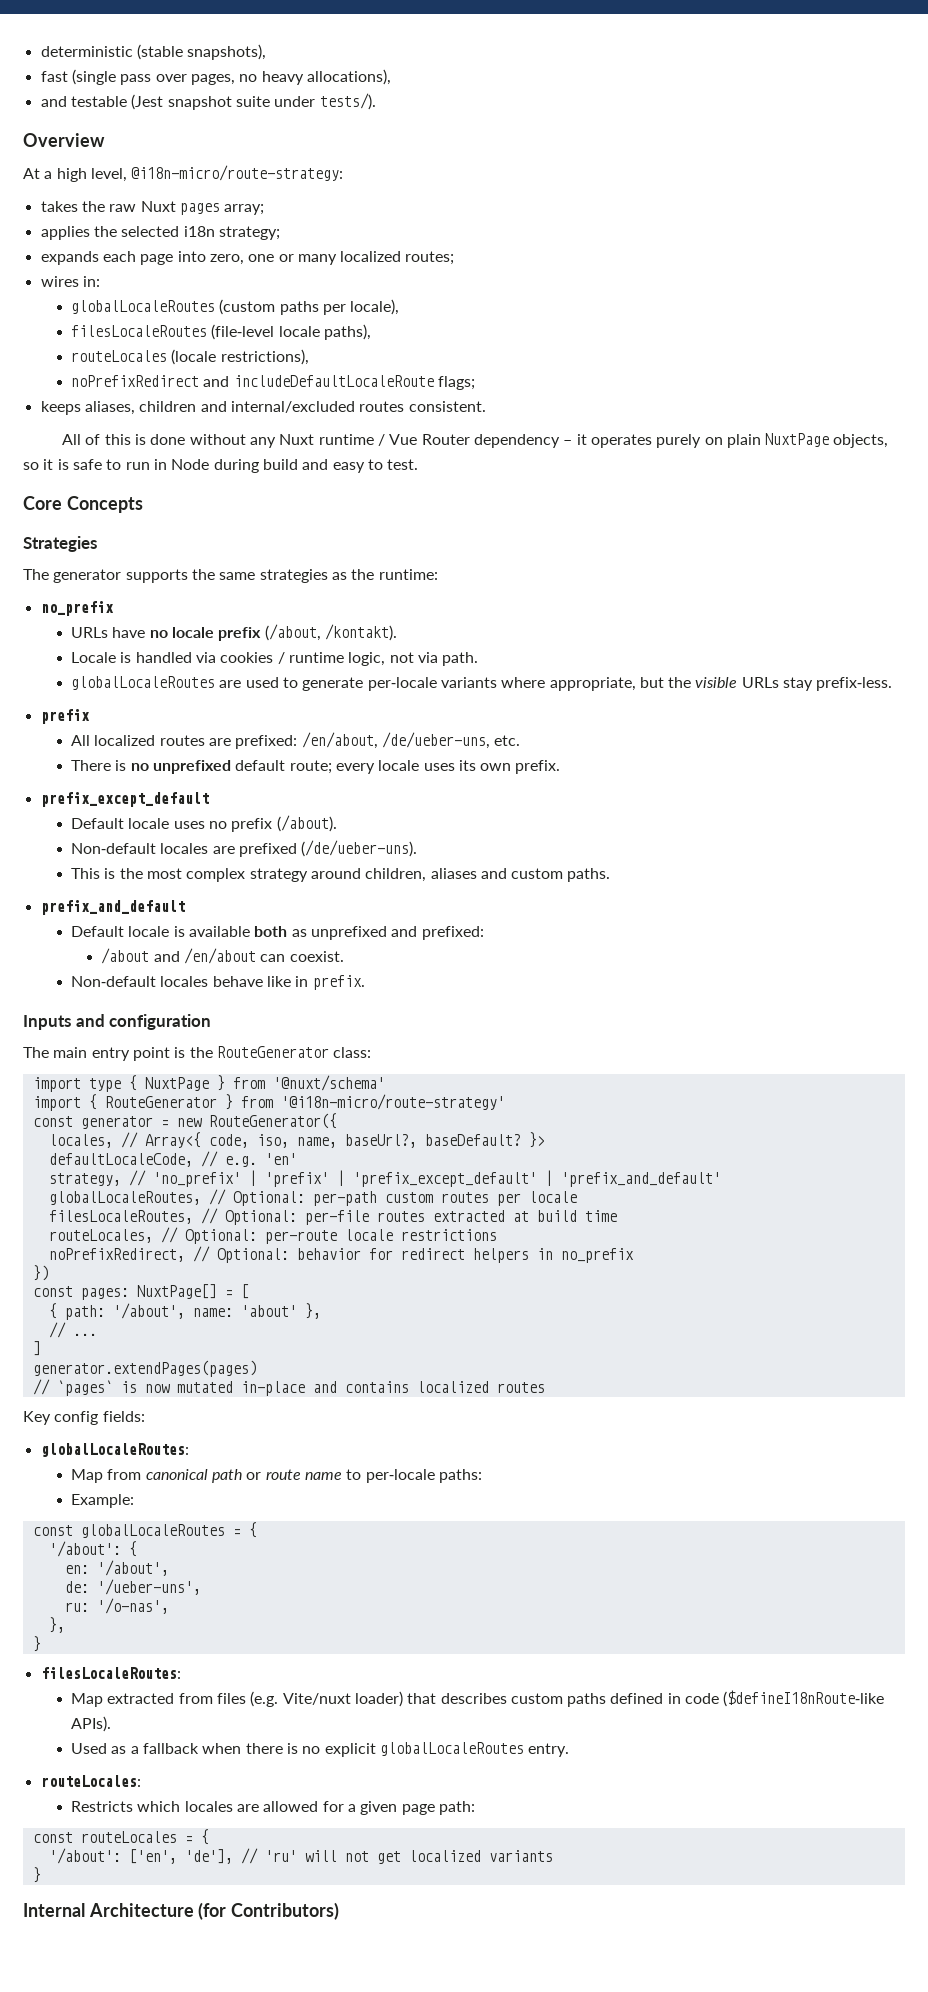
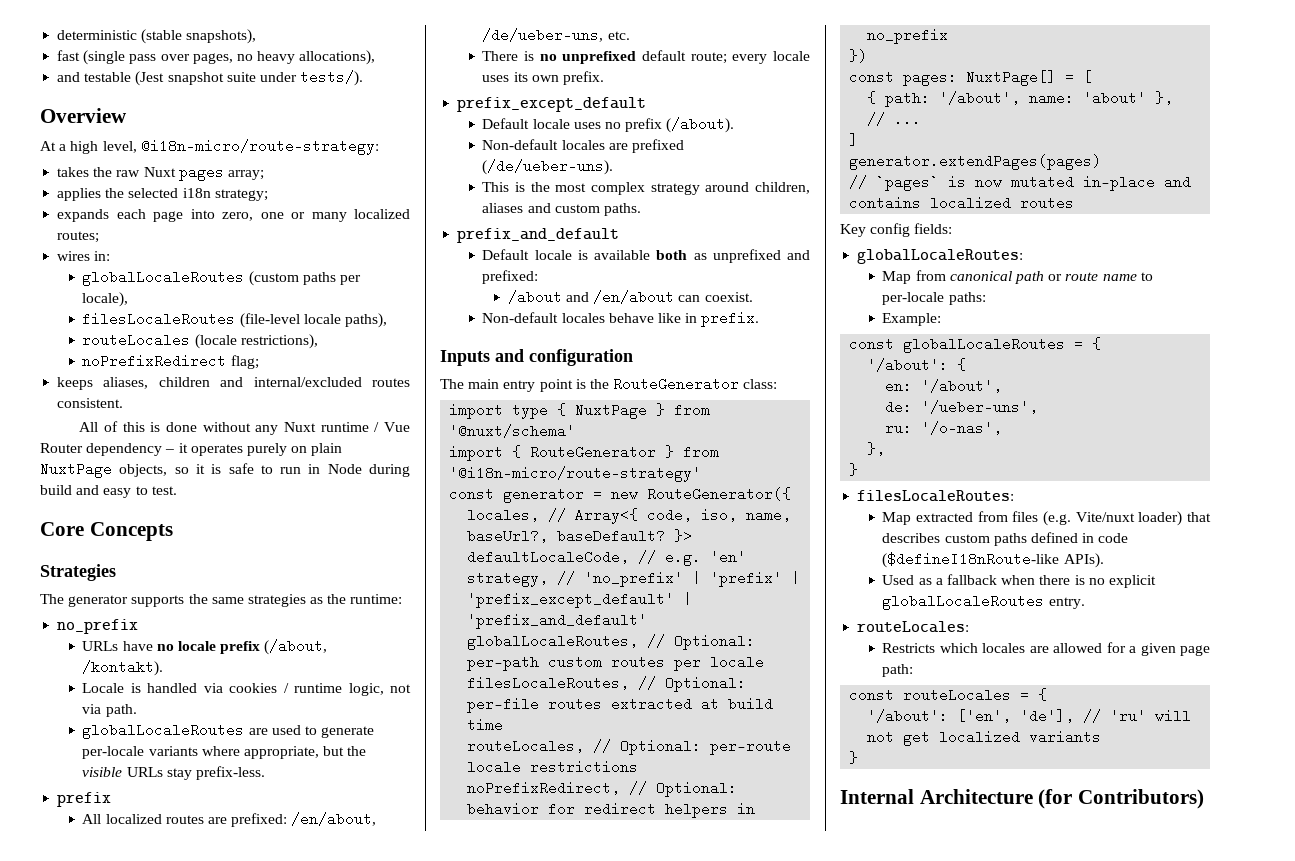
[203,375,475,390] and includeDefaultLocaleRoute flags; -> [230,355,259,369] flag;

